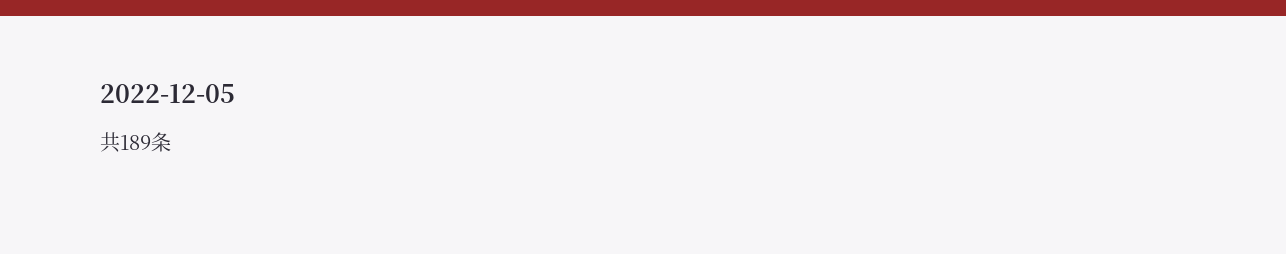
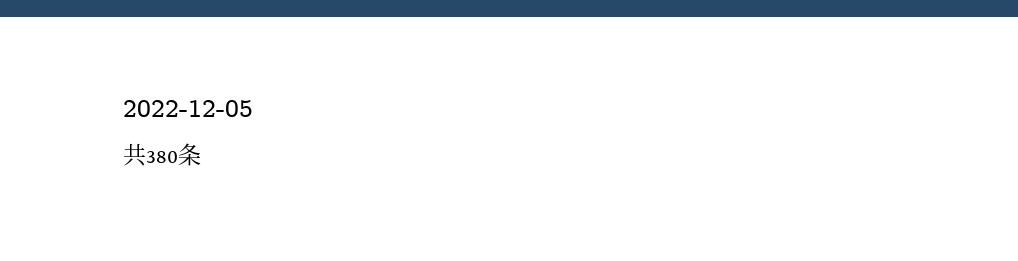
[120,135,151,150] 189 -> [146,151,178,163] 380

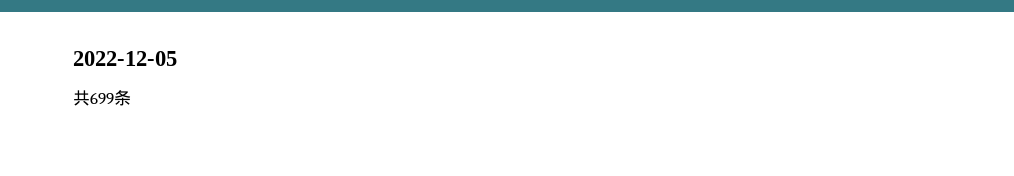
[146,151,178,163] 380 -> [90,92,114,105] 699

